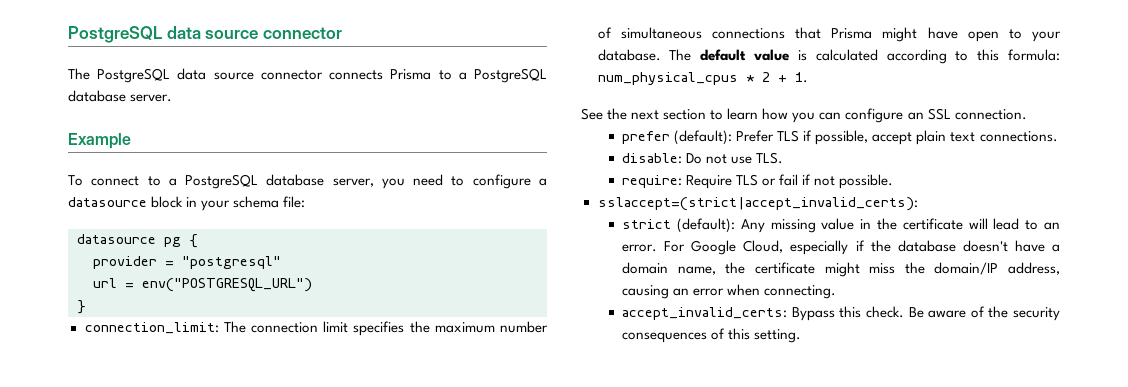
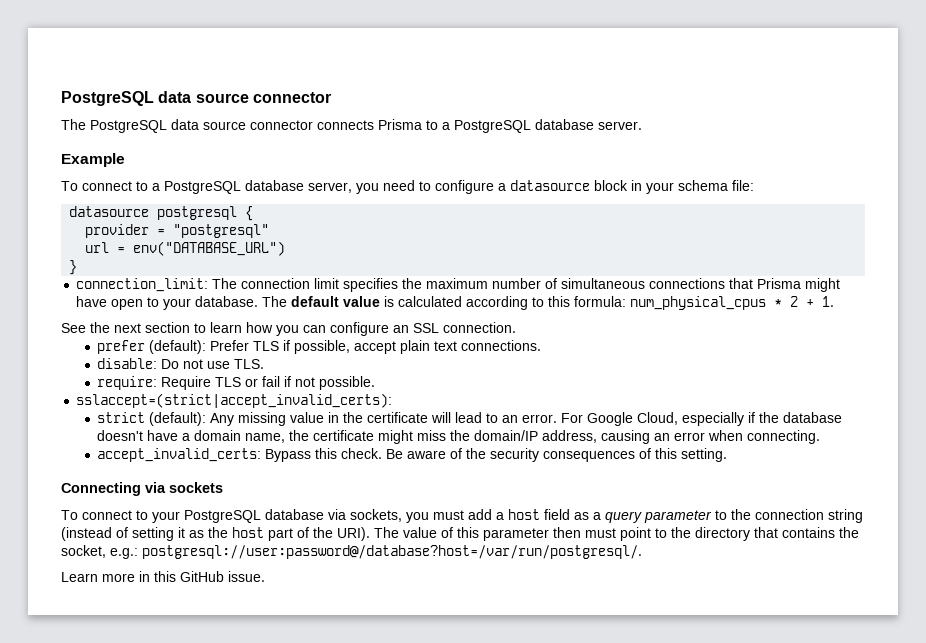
[164,237,181,247] pg -> [157,206,238,220] postgresql
[142,278,312,292] env("POSTGRESQL_URL") -> [133,241,286,256] env("DATABASE_URL")
(802, 336) none -> [61,482,223,496] [61,509,863,523] [61,527,859,541] [61,545,642,559] [61,571,265,582] // Connecting via sockets // To connect to your PostgreSQL database via sockets, you must add a host field as a query parameter to the connection string (instead of setting it as the host part of the URI). The value of this parameter then must point to the directory that contains the socket, e.g.: postgresql://user:password@/database?host=/var/run/postgresql/. // Learn more in this GitHub issue.

